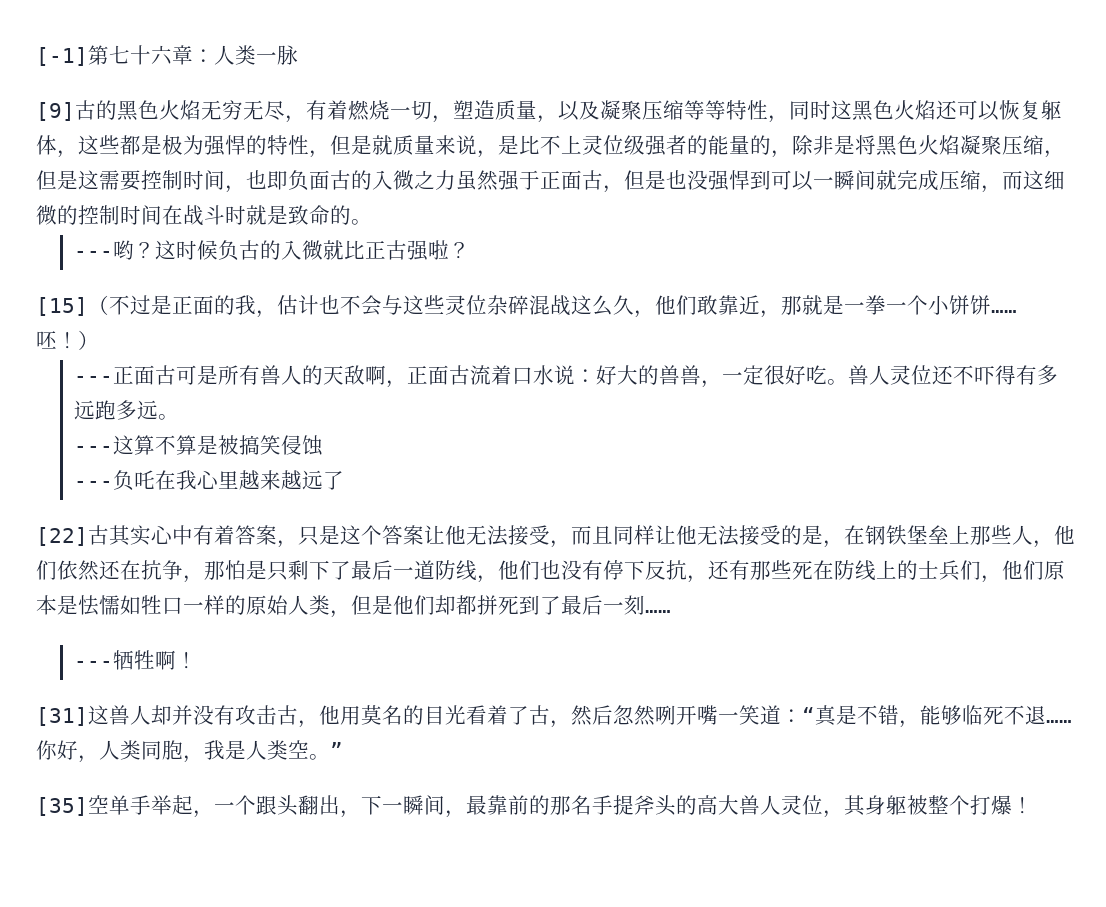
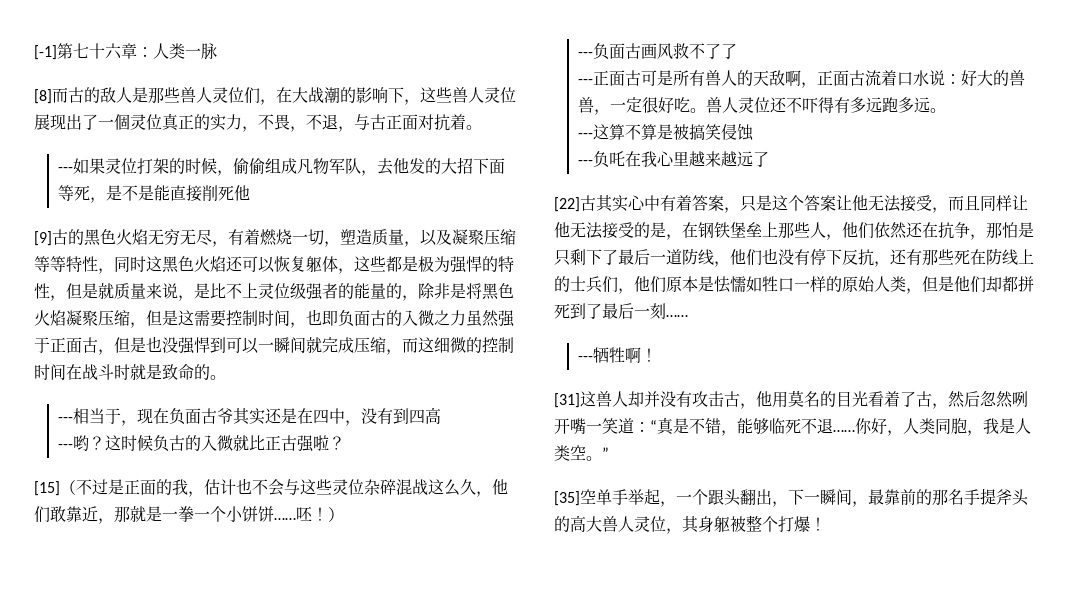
(298, 55) none -> [34,87,516,105] [34,113,482,132] [57,157,505,176] [57,185,250,203] // [8]而古的敌人是那些兽人灵位们，在大战潮的影响下，这些兽人灵位展现出了一個灵位真正的实力，不畏，不退，与古正面对抗着。 // ---如果灵位打架的时候，偷偷组成凡物军队，去他发的大招下面等死，是不是能直接削死他
(372, 222) none -> [57,407,441,426] // ---相当于，现在负面古爷其实还是在四中，没有到四高
(99, 340) none -> [577,43,737,60] // ---负面古画风救不了了

